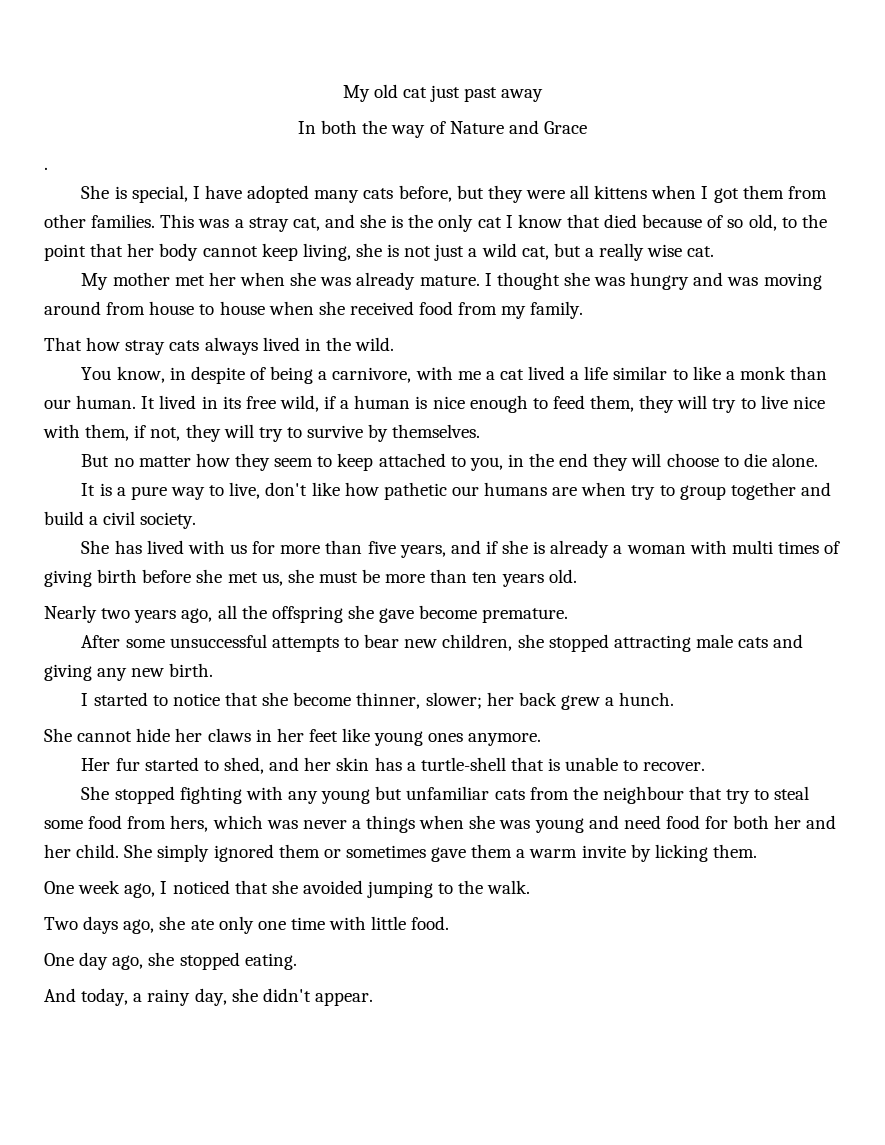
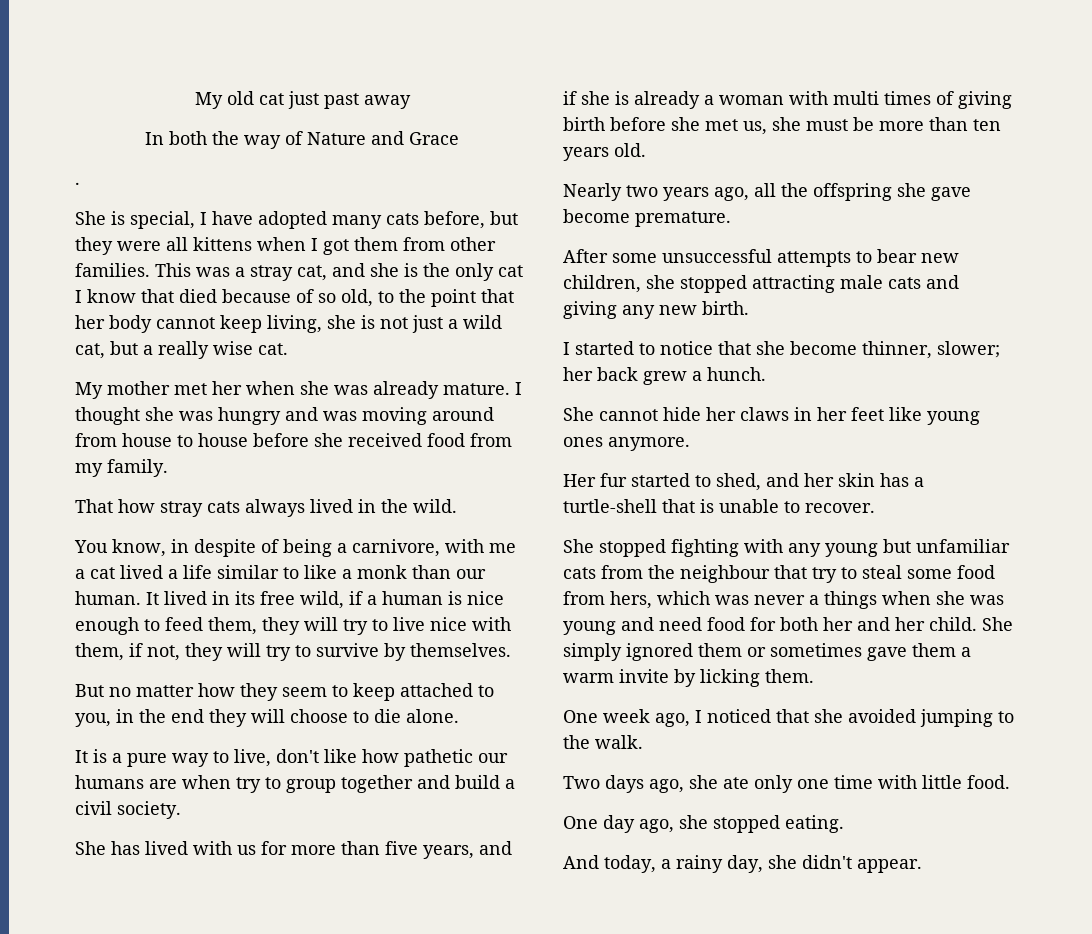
[268,301,314,315] when -> [253,433,309,447] before

